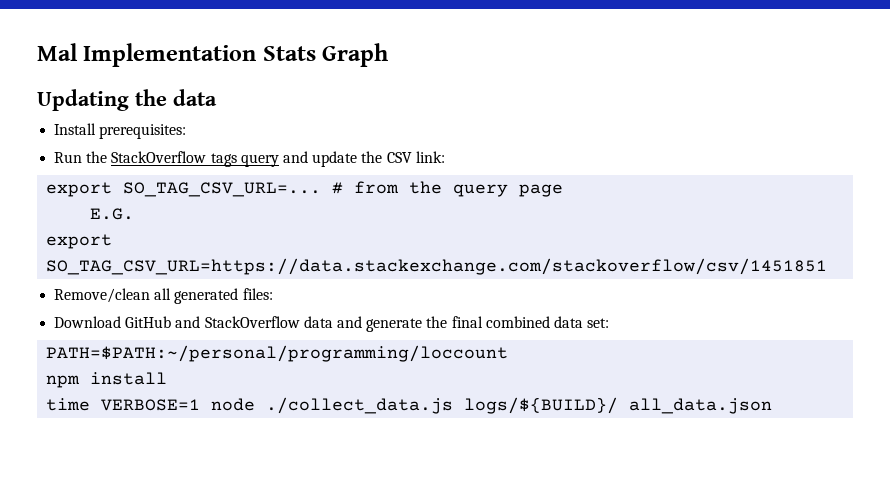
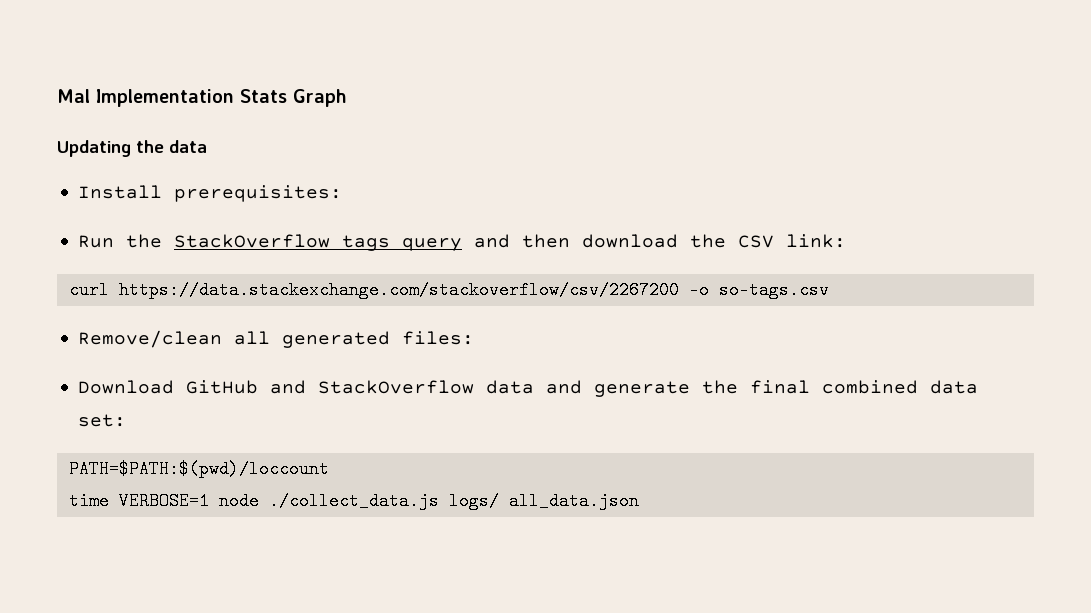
[312,151,358,167] update -> [522,234,679,248] then download
[46,181,564,197] [90,208,135,220] [46,234,113,249] [46,258,828,275] export SO_TAG_CSV_URL=... # from the query page // E.G. // export SO_TAG_CSV_URL=https://data.stackexchange.com/stackoverflow/csv/1451851 -> [68,281,829,299] curl https://data.stackexchange.com/stackoverflow/csv/2267200 -o so-tags.csv
[46,345,509,362] [46,372,168,388] PATH=$PATH:~/personal/programming/loccount // npm install -> [68,460,329,478] PATH=$PATH:$(pwd)/loccount
[464,397,619,414] logs/${BUILD}/ -> [448,492,499,510] logs/

